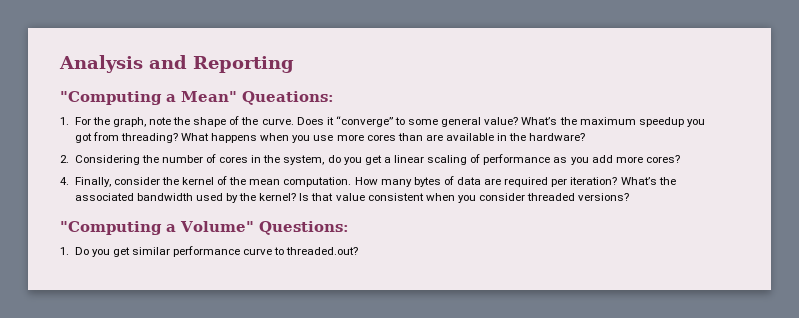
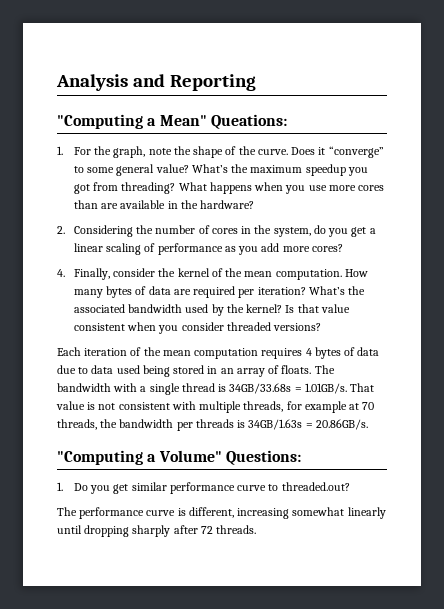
(630, 197) none -> [57,347,380,359] [57,365,335,377] [57,383,375,395] [56,401,375,413] [57,419,368,431] // Each iteration of the mean computation requires 4 bytes of data due to data used being stored in an array of floats. The bandwidth with a single thread is 34GB/33.68s = 1.01GB/s. That value is not consistent with multiple threads, for example at 70 threads, the bandwidth per threads is 34GB/1.63s = 20.86GB/s.
(359, 251) none -> [57,507,386,519] [57,525,257,537] // The performance curve is different, increasing somewhat linearly until dropping sharply after 72 threads.

